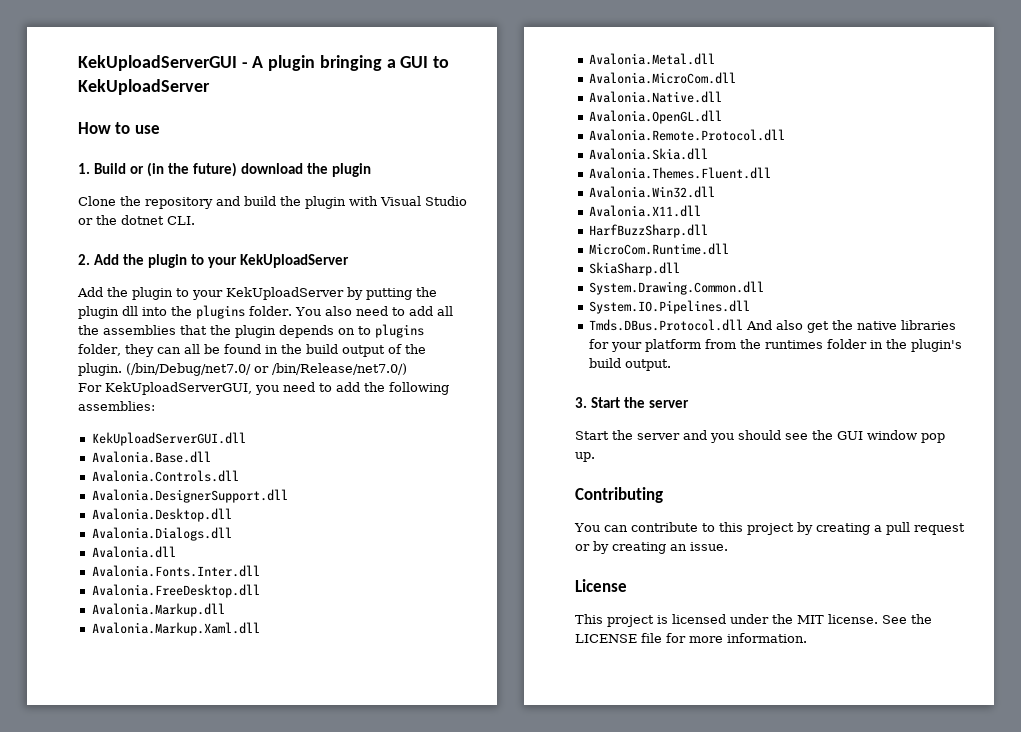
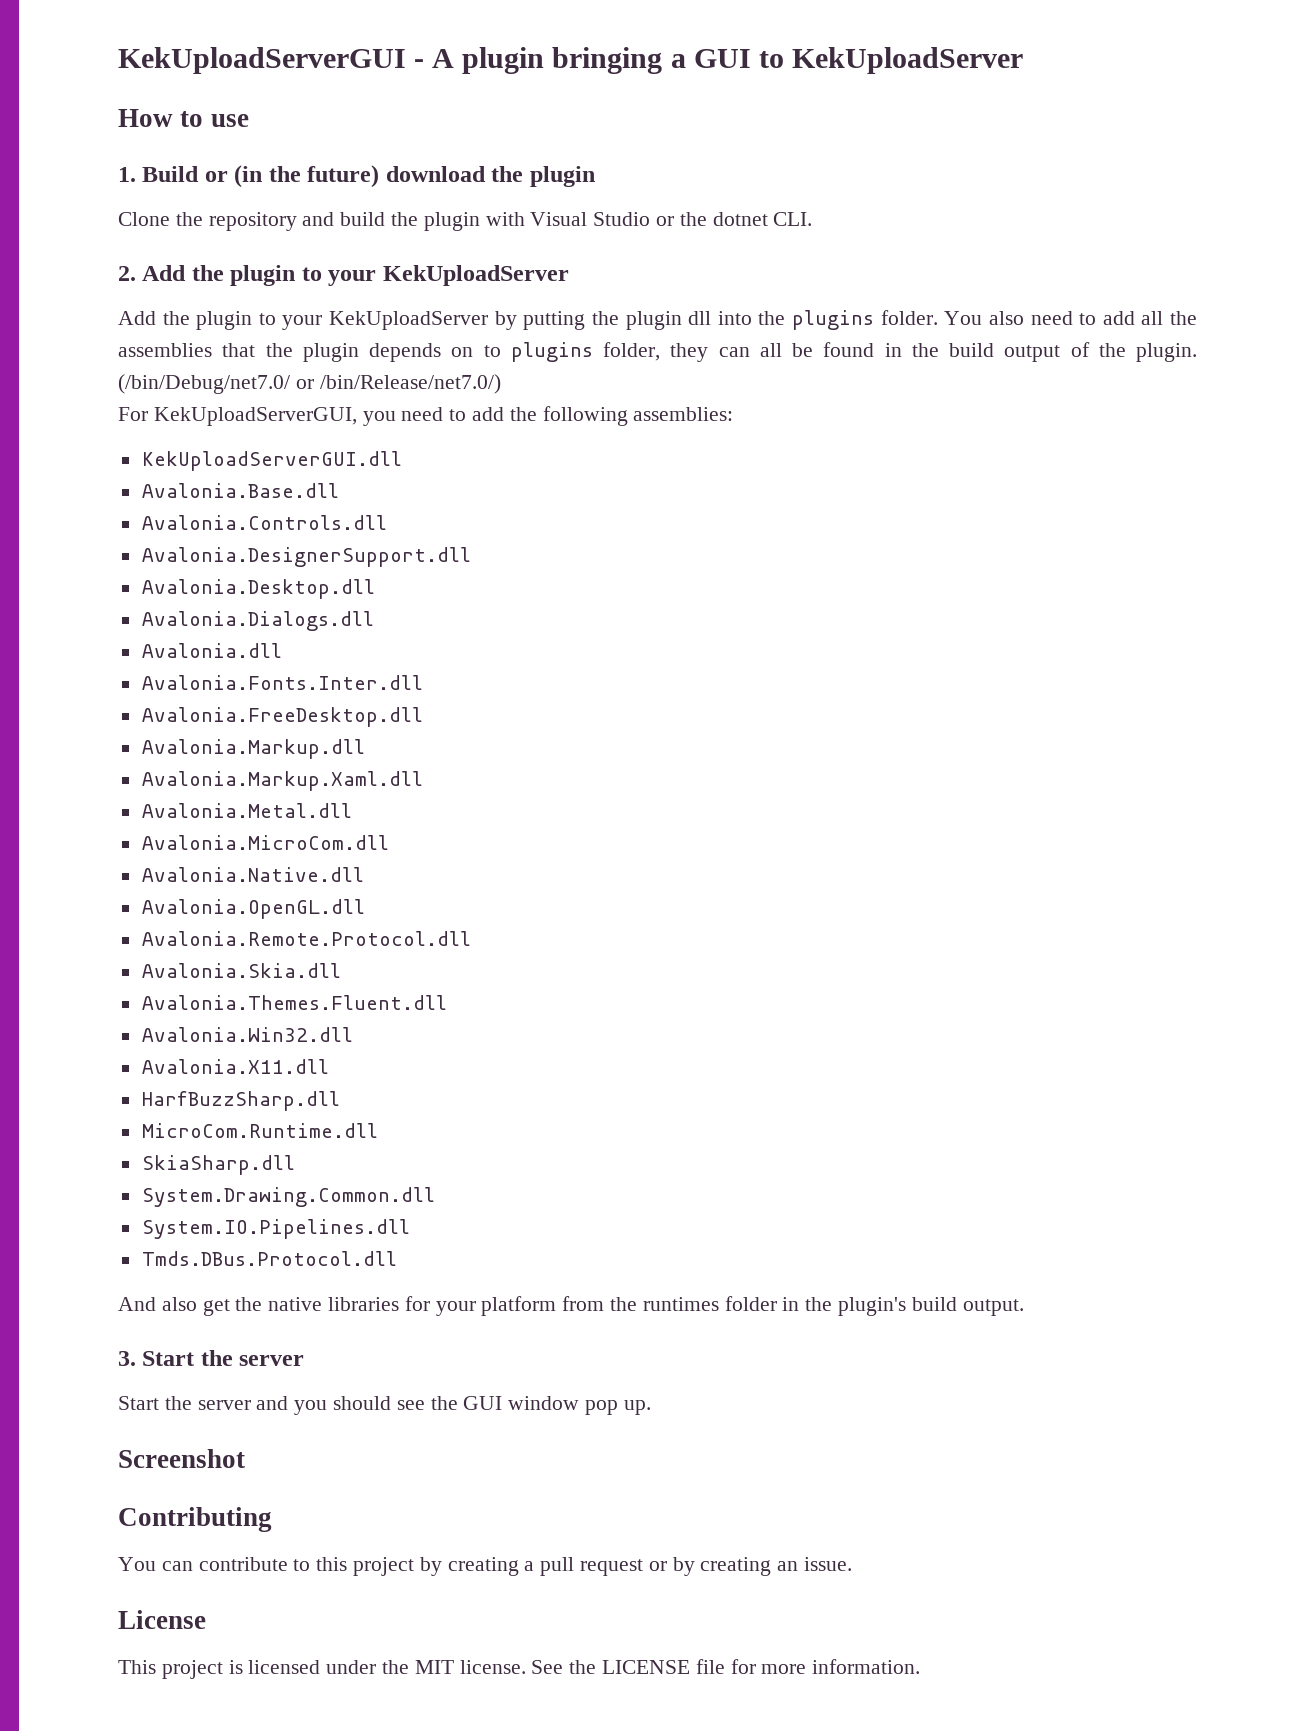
(743, 325) none -> (397, 1258) //
(595, 457) none -> [118,1449,245,1468] // Screenshot

